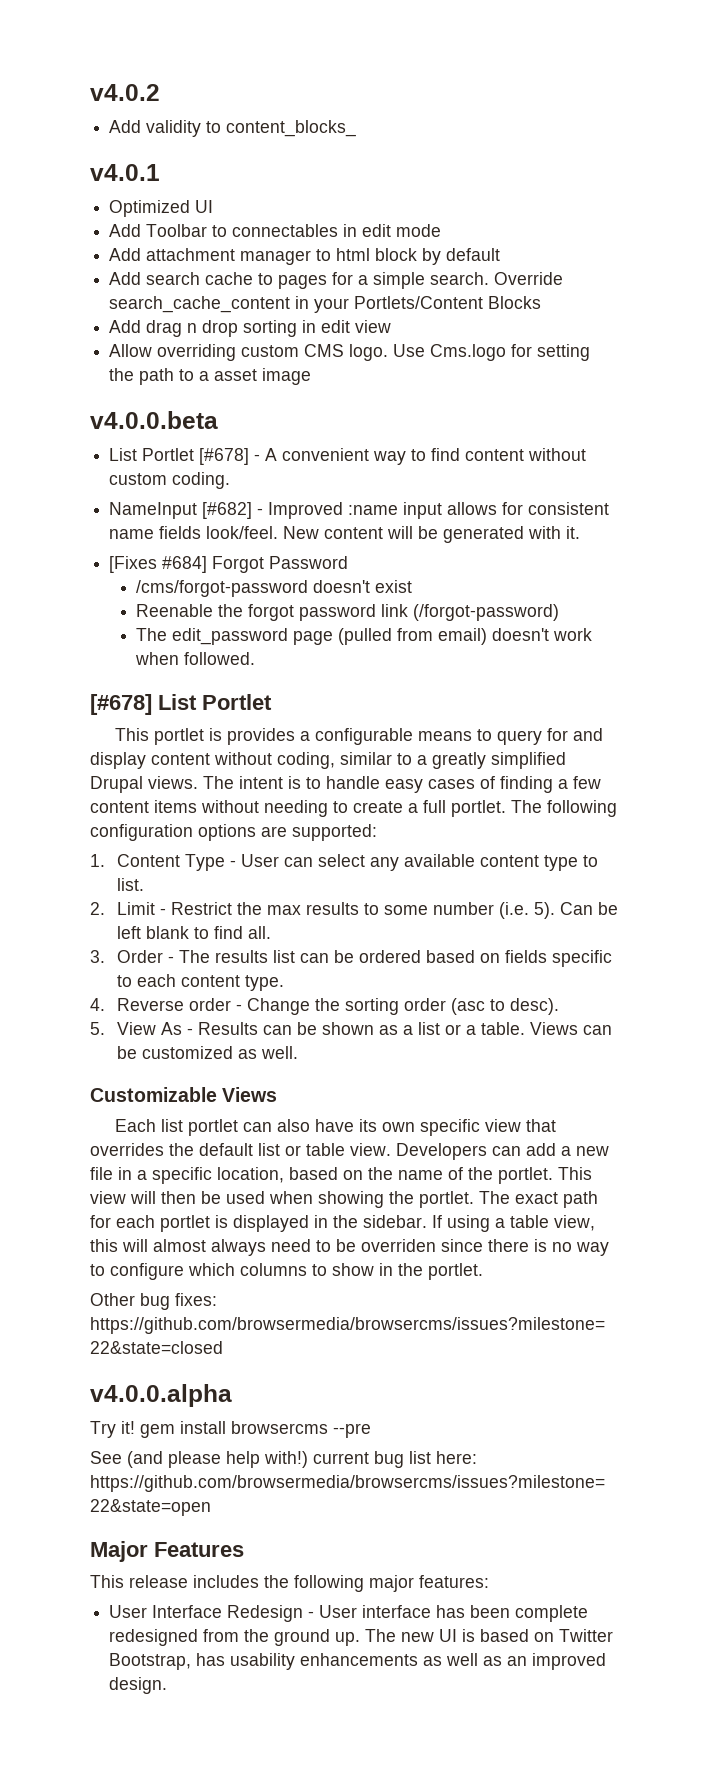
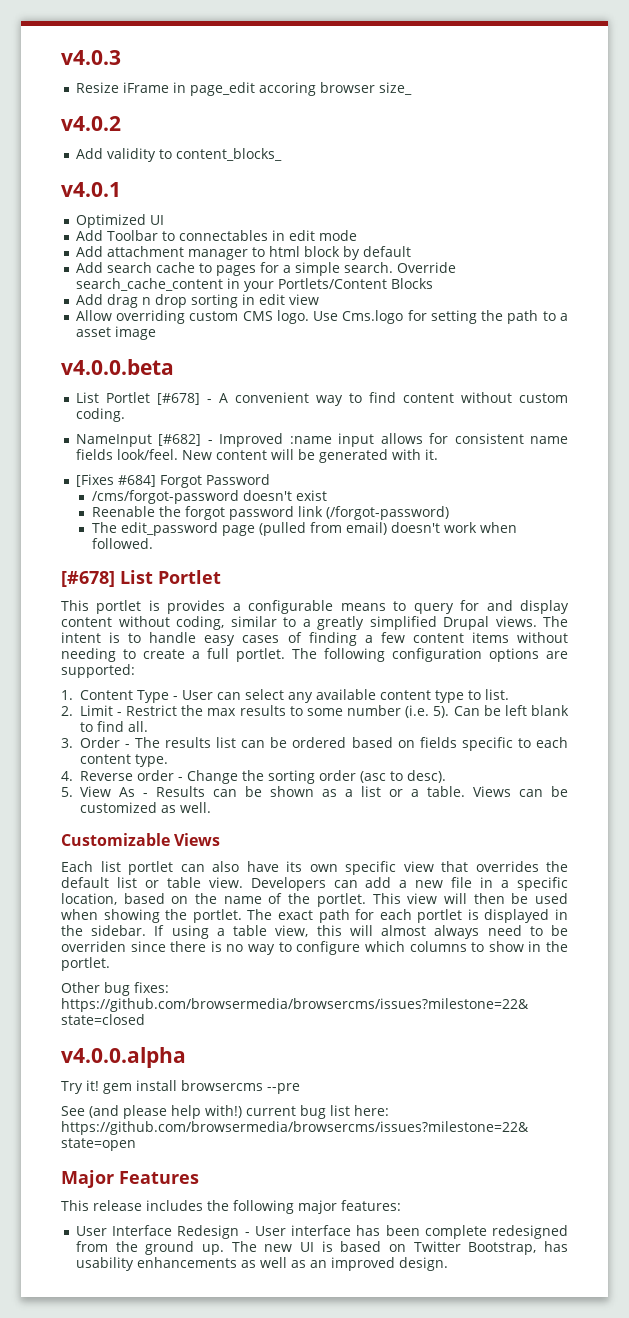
(90, 92) none -> [61,50,121,65] [75,82,412,96] v4.0.3 // Resize iFrame in page_edit accoring browser size_ //

